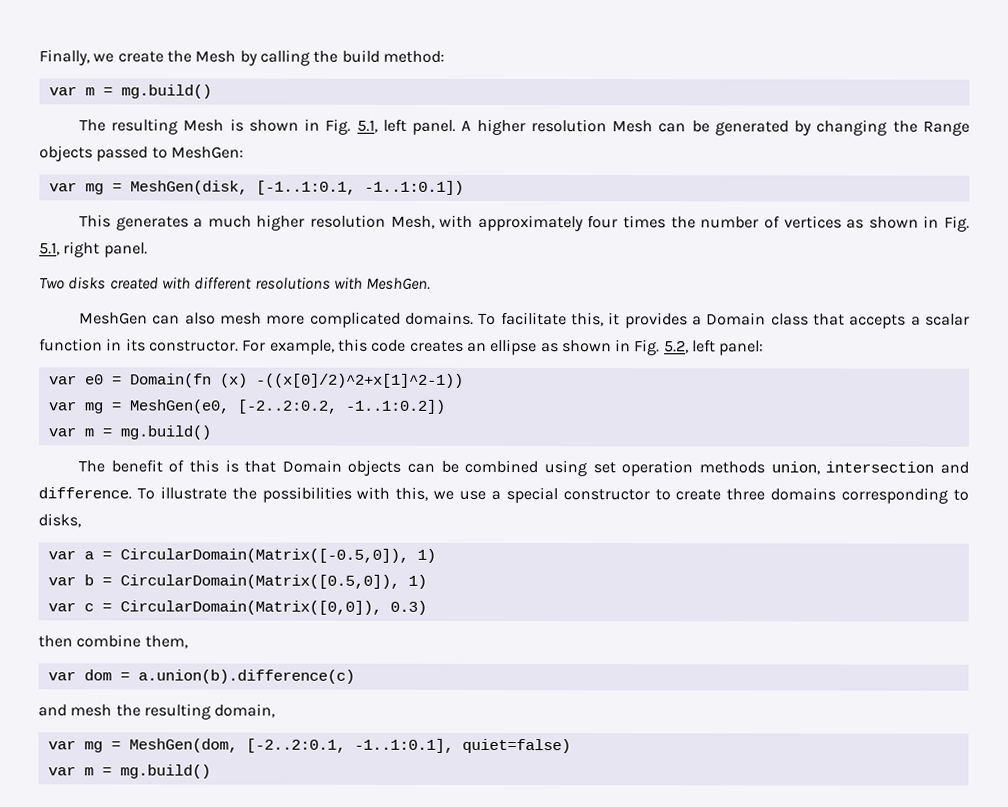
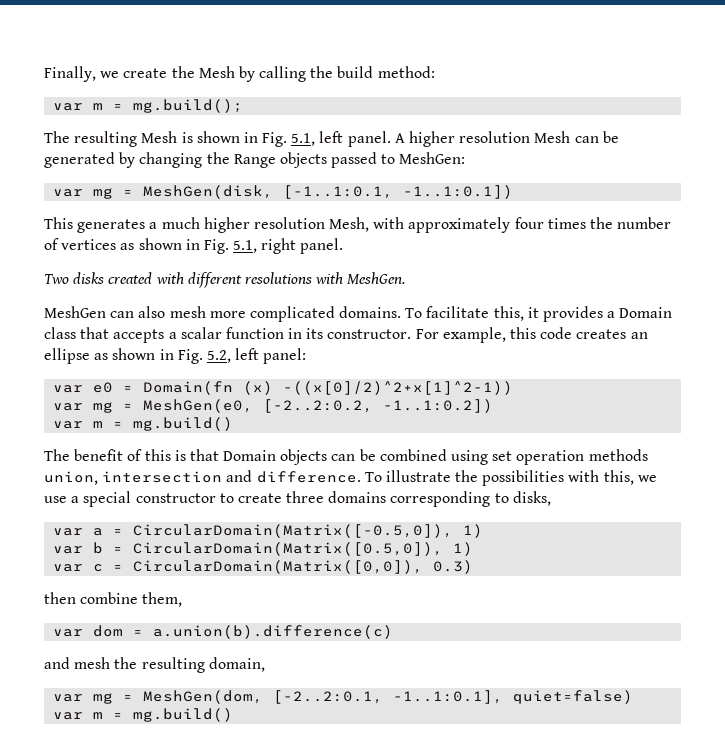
[120,84,212,99] mg.build() -> [133,99,244,113] mg.build();

